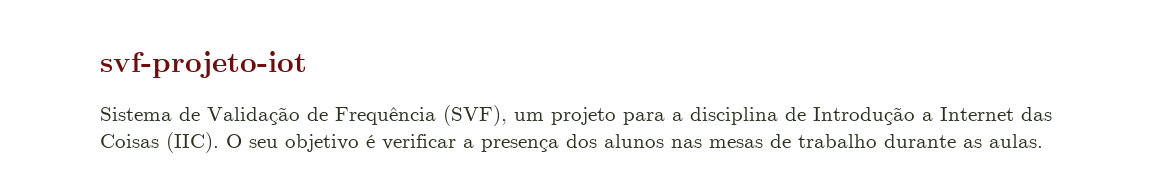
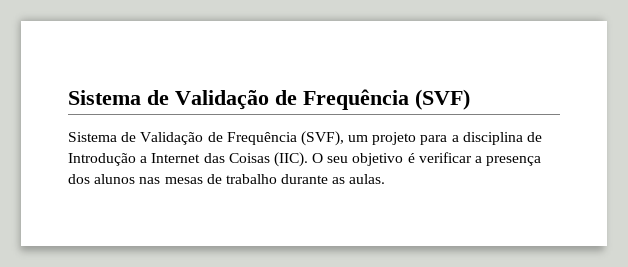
[100,51,307,78] svf-projeto-iot -> [68,89,470,110] Sistema de Validação de Frequência (SVF)

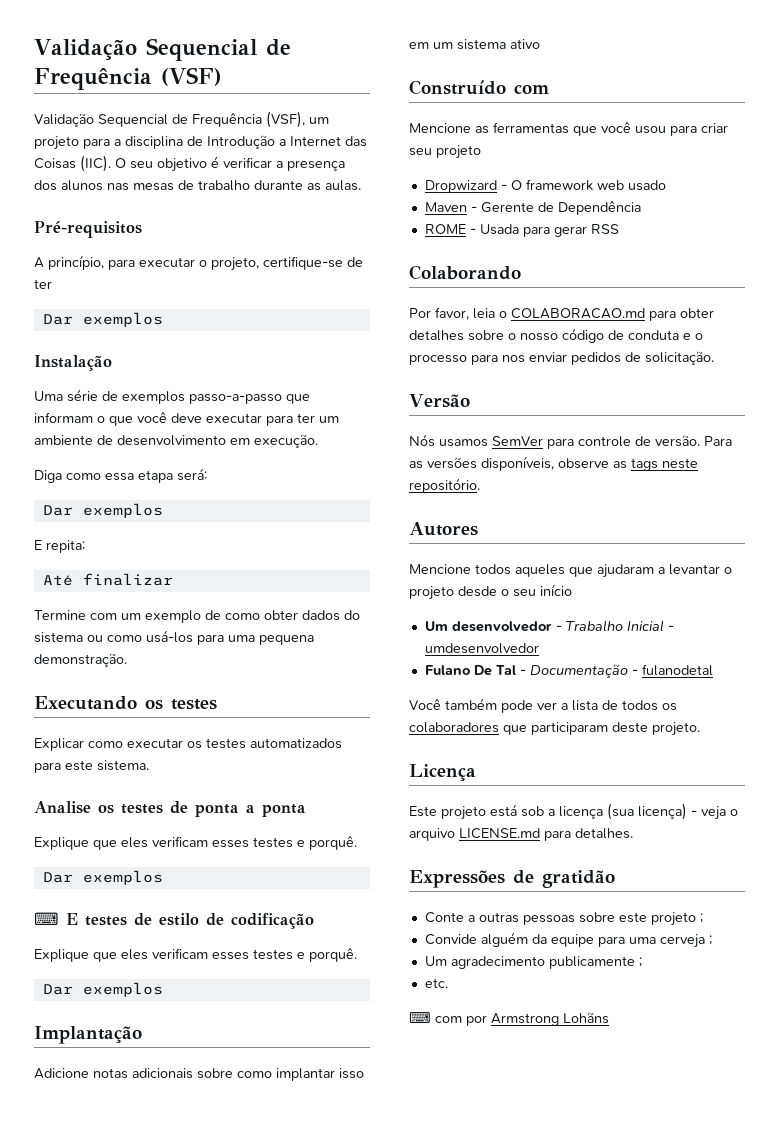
[68,89,470,110] [68,131,344,146] Sistema de Validação de Frequência (SVF) // Sistema de Validação de Frequência (SVF), -> [34,38,291,61] [34,67,222,90] [34,111,305,128] Validação Sequencial de Frequência (VSF) // Validação Sequencial de Frequência (VSF),
(386, 179) none -> [34,221,142,238] [34,255,363,271] [34,279,52,289] [42,312,163,327] [34,355,112,371] [34,389,310,404] [34,412,339,426] [34,434,318,448] [34,468,207,483] [42,503,163,518] [34,540,85,553] [42,573,173,586] [34,610,360,623] [34,630,314,645] [34,653,127,667] [34,696,217,710] [34,738,342,751] [34,760,149,773] [34,801,306,817] [34,836,357,850] [42,870,163,885] [34,912,314,929] [34,948,357,962] [42,982,163,997] [34,1026,142,1044] [34,1068,364,1081] [409,39,540,50] [409,80,549,95] [409,122,728,136] [409,145,481,159] [424,179,666,193] [424,201,641,215] [424,224,619,237] [409,265,521,280] [409,307,714,321] [409,328,703,343] [409,351,714,365] [409,394,470,408] [409,434,732,449] [409,456,698,471] [409,478,480,493] [409,522,478,536] [409,564,732,578] [409,584,572,600] [424,620,674,632] [424,643,539,654] [424,664,713,678] [409,698,677,713] [409,722,700,736] [409,764,476,781] [409,803,738,820] [409,828,633,841] [409,870,615,888] [424,912,703,926] [424,932,712,948] [424,956,642,969] [424,978,448,988] [409,1012,609,1026] // Pré-requisitos // A princípio, para executar o projeto, certifique-se de ter // Dar exemplos // Instalação // Uma série de exemplos passo-a-passo que informam o que você deve executar para ter um ambiente de desenvolvimento em execução. // Diga como essa etapa será: // Dar exemplos // E repita: // Até finalizar // Termine com um exemplo de como obter dados do sistema ou como usá-los para uma pequena demonstração. // Executando os testes // Explicar como executar os testes automatizados para este sistema. // Analise os testes de ponta a ponta // Explique que eles verificam esses testes e porquê. // Dar exemplos // ⌨ E testes de estilo de codificação // Explique que eles verificam esses testes e porquê. // Dar exemplos // Implantação // Adicione notas adicionais sobre como implantar isso em um sistema ativo // Construído com // Mencione as ferramentas que você usou para criar seu projeto // Dropwizard - O framework web usado // Maven - Gerente de Dependência // ROME - Usada para gerar RSS // Colaborando // Por favor, leia o COLABORACAO.md para obter detalhes sobre o nosso código de conduta e o processo para nos enviar pedidos de solicitação. // Versão // Nós usamos SemVer para controle de versão. Para as versões disponíveis, observe as tags neste repositório. // Autores // Mencione todos aqueles que ajudaram a levantar o projeto desde o seu início // Um desenvolvedor - Trabalho Inicial - umdesenvolvedor // Fulano De Tal - Documentação - fulanodetal // Você também pode ver a lista de todos os colaboradores que participaram deste projeto. // Licença // Este projeto está sob a licença (sua licença) - veja o arquivo LICENSE.md para detalhes. // Expressões de gratidão // Conte a outras pessoas sobre este projeto ; // Convide alguém da equipe para uma cerveja ; // Um agradecimento publicamente ; // etc. // ⌨ com por Armstrong Lohãns

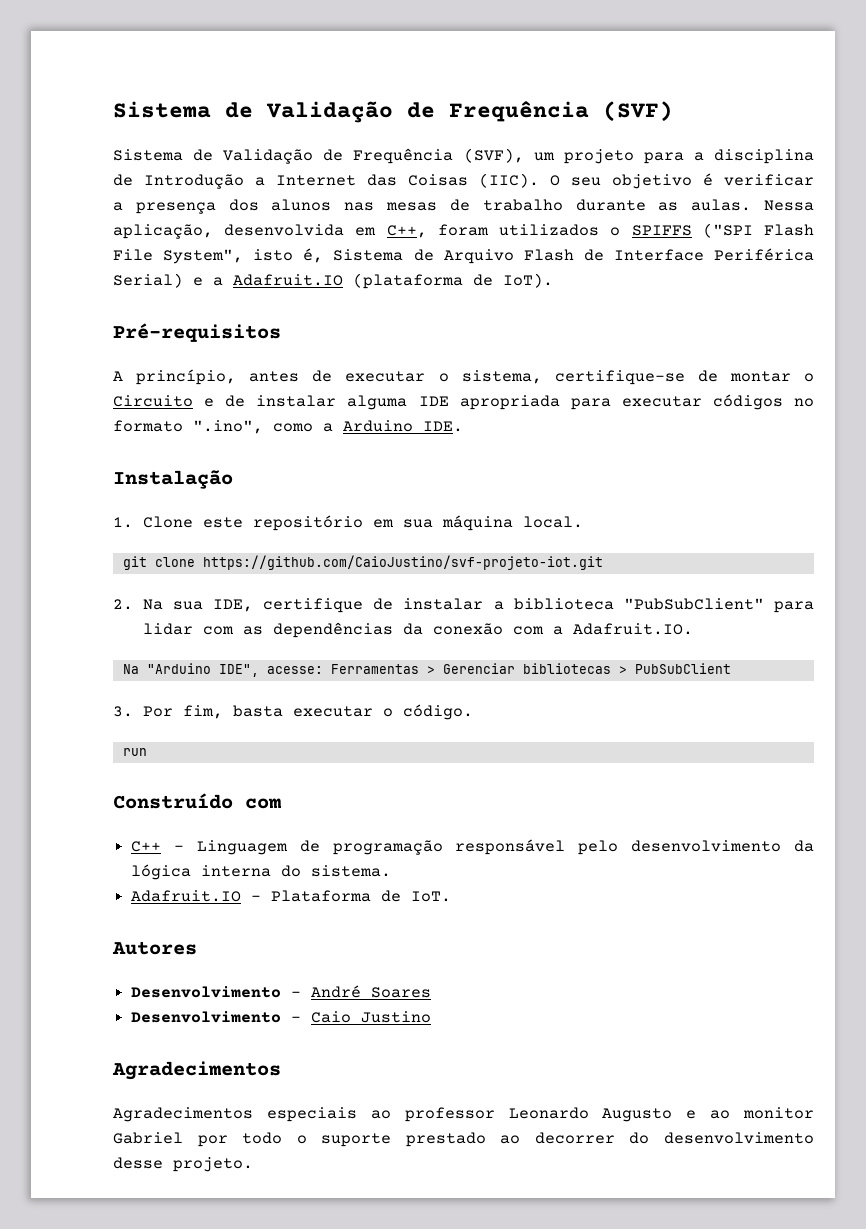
[34,38,291,61] [34,67,222,90] [34,111,305,128] Validação Sequencial de Frequência (VSF) // Validação Sequencial de Frequência (VSF), -> [113,101,673,123] [113,148,524,164] Sistema de Validação de Frequência (SVF) // Sistema de Validação de Frequência (SVF),
[34,221,142,238] [34,255,363,271] [34,279,52,289] [42,312,163,327] [34,355,112,371] [34,389,310,404] [34,412,339,426] [34,434,318,448] [34,468,207,483] [42,503,163,518] [34,540,85,553] [42,573,173,586] [34,610,360,623] [34,630,314,645] [34,653,127,667] [34,696,217,710] [34,738,342,751] [34,760,149,773] [34,801,306,817] [34,836,357,850] [42,870,163,885] [34,912,314,929] [34,948,357,962] [42,982,163,997] [34,1026,142,1044] [34,1068,364,1081] [409,39,540,50] [409,80,549,95] [409,122,728,136] [409,145,481,159] [424,179,666,193] [424,201,641,215] [424,224,619,237] [409,265,521,280] [409,307,714,321] [409,328,703,343] [409,351,714,365] [409,394,470,408] [409,434,732,449] [409,456,698,471] [409,478,480,493] [409,522,478,536] [409,564,732,578] [409,584,572,600] [424,620,674,632] [424,643,539,654] [424,664,713,678] [409,698,677,713] [409,722,700,736] [409,764,476,781] [409,803,738,820] [409,828,633,841] [409,870,615,888] [424,912,703,926] [424,932,712,948] [424,956,642,969] [424,978,448,988] [409,1012,609,1026] // Pré-requisitos // A princípio, para executar o projeto, certifique-se de ter // Dar exemplos // Instalação // Uma série de exemplos passo-a-passo que informam o que você deve executar para ter um ambiente de desenvolvimento em execução. // Diga como essa etapa será: // Dar exemplos // E repita: // Até finalizar // Termine com um exemplo de como obter dados do sistema ou como usá-los para uma pequena demonstração. // Executando os testes // Explicar como executar os testes automatizados para este sistema. // Analise os testes de ponta a ponta // Explique que eles verificam esses testes e porquê. // Dar exemplos // ⌨ E testes de estilo de codificação // Explique que eles verificam esses testes e porquê. // Dar exemplos // Implantação // Adicione notas adicionais sobre como implantar isso em um sistema ativo // Construído com // Mencione as ferramentas que você usou para criar seu projeto // Dropwizard - O framework web usado // Maven - Gerente de Dependência // ROME - Usada para gerar RSS // Colaborando // Por favor, leia o COLABORACAO.md para obter detalhes sobre o nosso código de conduta e o processo para nos enviar pedidos de solicitação. // Versão // Nós usamos SemVer para controle de versão. Para as versões disponíveis, observe as tags neste repositório. // Autores // Mencione todos aqueles que ajudaram a levantar o projeto desde o seu início // Um desenvolvedor - Trabalho Inicial - umdesenvolvedor // Fulano De Tal - Documentação - fulanodetal // Você também pode ver a lista de todos os colaboradores que participaram deste projeto. // Licença // Este projeto está sob a licença (sua licença) - veja o arquivo LICENSE.md para detalhes. // Expressões de gratidão // Conte a outras pessoas sobre este projeto ; // Convide alguém da equipe para uma cerveja ; // Um agradecimento publicamente ; // etc. // ⌨ com por Armstrong Lohãns -> [764,200,815,211] [113,223,814,239] [113,248,815,264] [113,273,553,289] [113,323,281,342] [113,369,815,385] [113,394,815,410] [113,420,463,434] [113,470,233,489] [113,515,583,531] [122,555,603,570] [113,598,814,613] [142,622,693,638] [122,663,731,677] [113,704,473,720] [122,748,147,756] [113,793,281,809] [131,839,814,855] [131,864,392,880] [131,890,452,902] [112,941,197,955] [131,985,432,998] [131,1011,432,1023] [112,1061,281,1080] [113,1107,814,1122] [113,1132,814,1147] [113,1157,253,1172] Nessa aplicação, desenvolvida em C++, foram utilizados o SPIFFS ("SPI Flash File System", isto é, Sistema de Arquivo Flash de Interface Periférica Serial) e a Adafruit.IO (plataforma de IoT). // Pré-requisitos // A princípio, antes de executar o sistema, certifique-se de montar o Circuito e de instalar alguma IDE apropriada para executar códigos no formato ".ino", como a Arduino IDE. // Instalação // 1. Clone este repositório em sua máquina local. // git clone https://github.com/CaioJustino/svf-projeto-iot.git // 2. Na sua IDE, certifique de instalar a biblioteca "PubSubClient" para lidar com as dependências da conexão com a Adafruit.IO. // Na "Arduino IDE", acesse: Ferramentas > Gerenciar bibliotecas > PubSubClient // 3. Por fim, basta executar o código. // run // Construído com // C++ - Linguagem de programação responsável pelo desenvolvimento da lógica interna do sistema. // Adafruit.IO - Plataforma de IoT. // Autores // Desenvolvimento - André Soares // Desenvolvimento - Caio Justino // Agradecimentos // Agradecimentos especiais ao professor Leonardo Augusto e ao monitor Gabriel por todo o suporte prestado ao decorrer do desenvolvimento desse projeto.

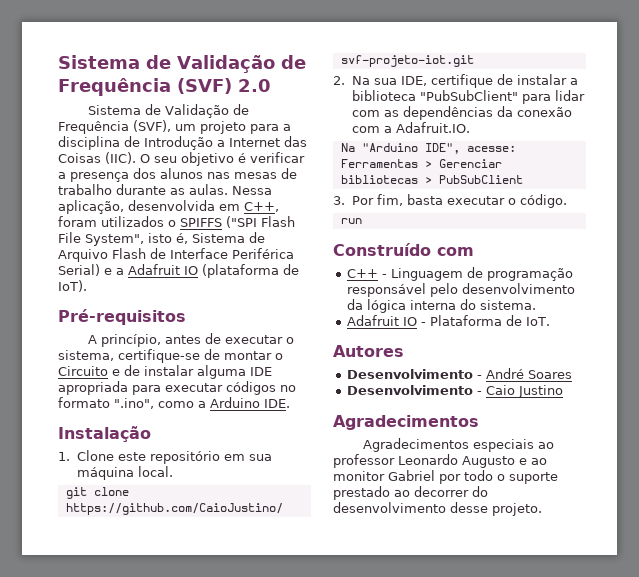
(673, 111) none -> [237,79,271,92] 2.0
[233,274,343,286] Adafruit.IO -> [128,264,198,275] Adafruit IO
[131,890,242,902] Adafruit.IO -> [346,315,417,326] Adafruit IO

